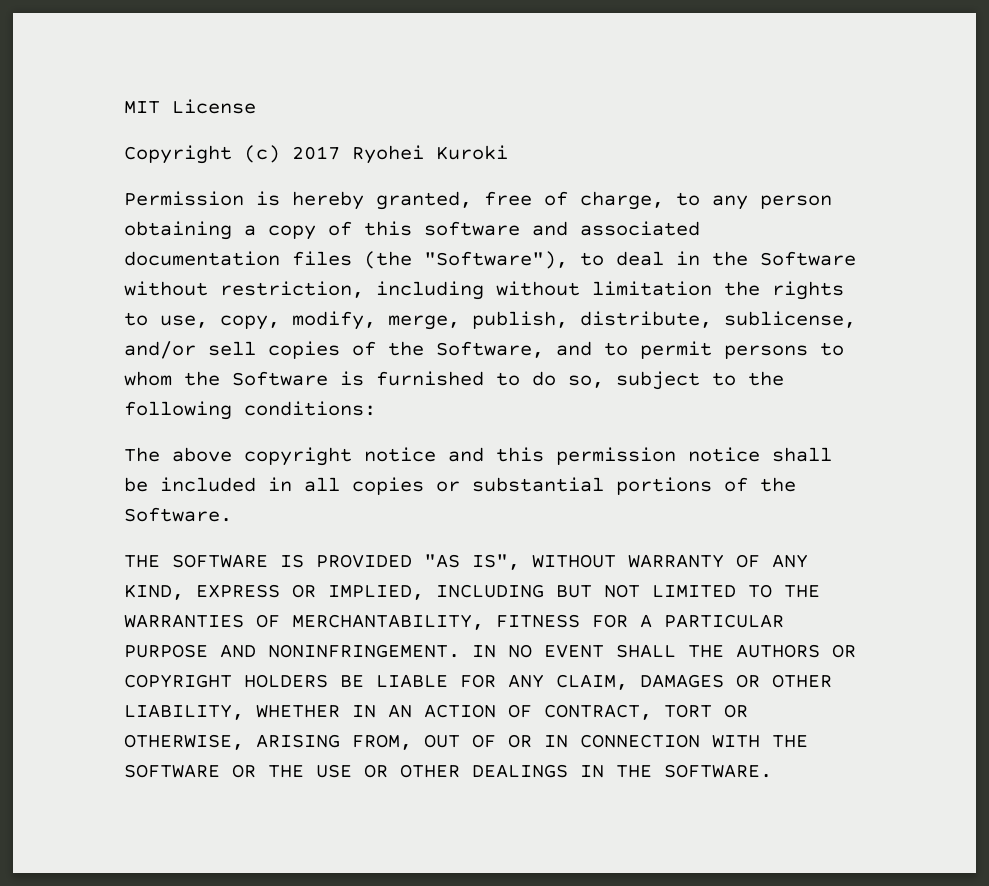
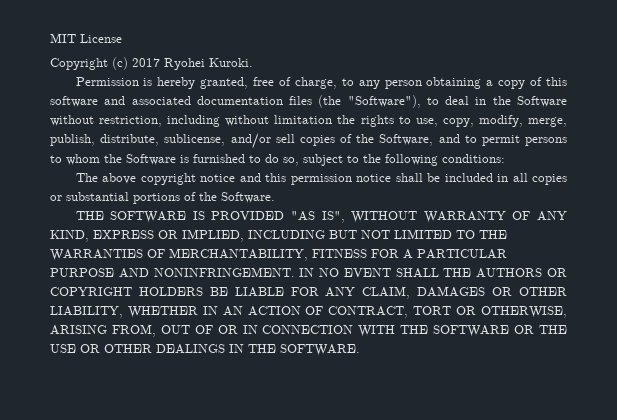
[436,145,508,160] Kuroki -> [209,58,253,67] Kuroki.

